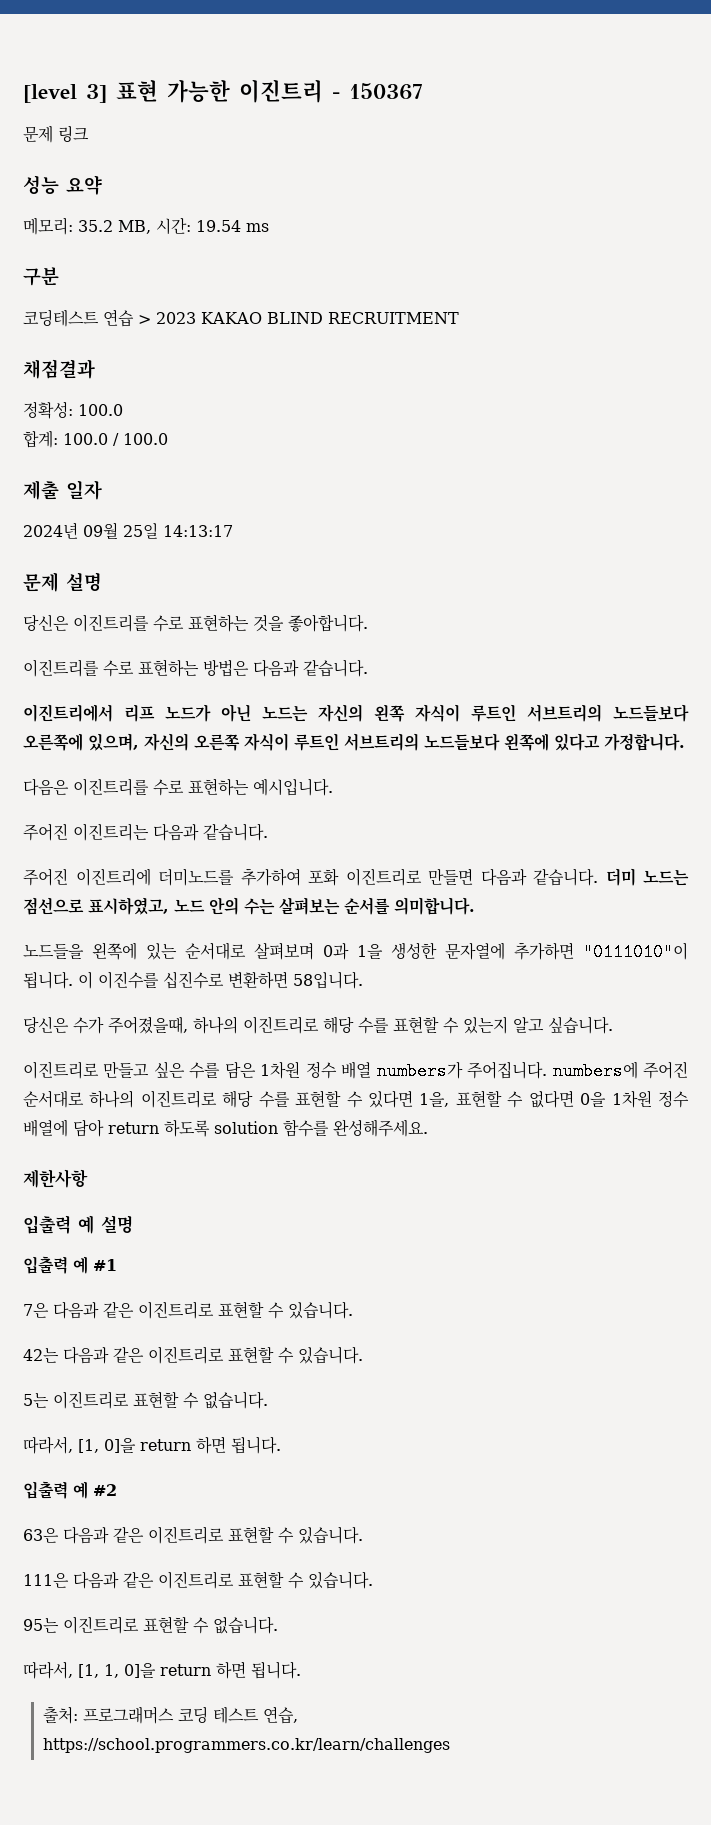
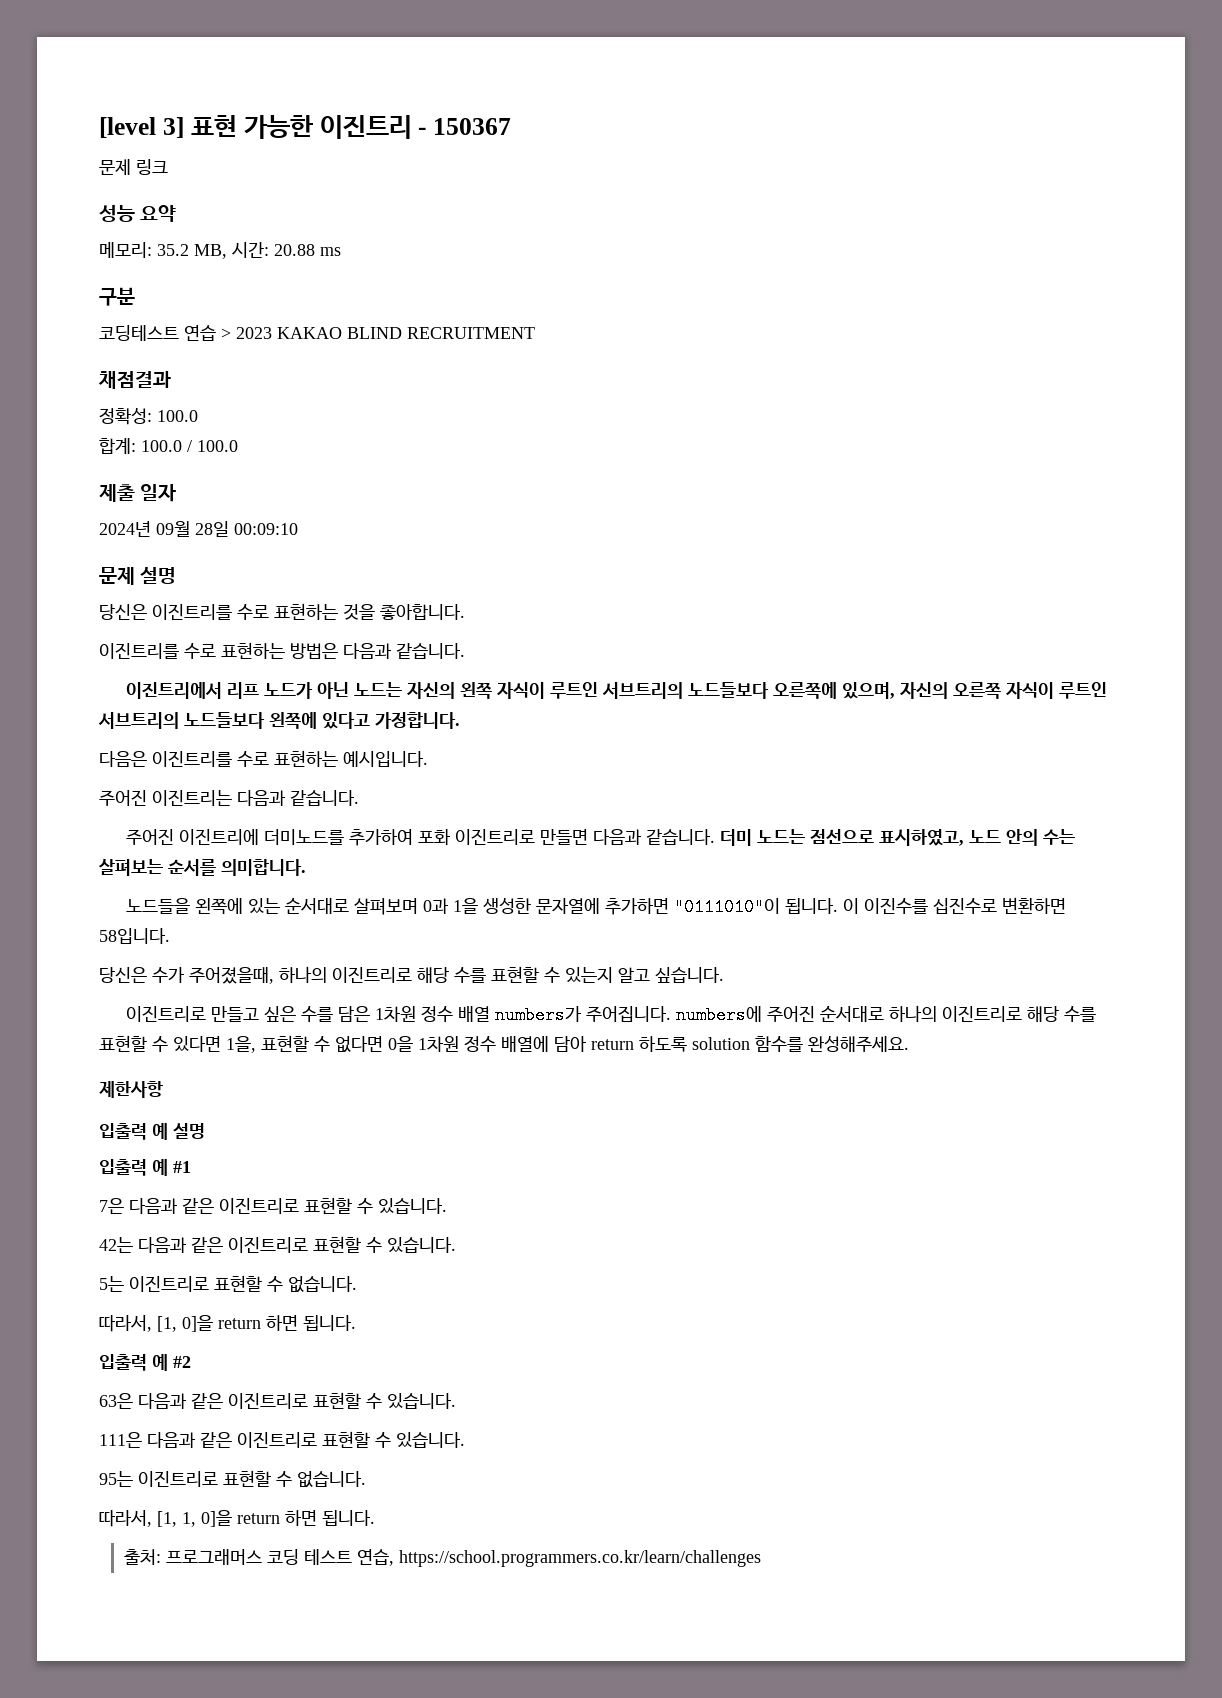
[196,220,241,232] 19.54 -> [274,244,315,256] 20.88
[123,523,233,539] 25일 14:13:17 -> [195,521,298,537] 28일 00:09:10

